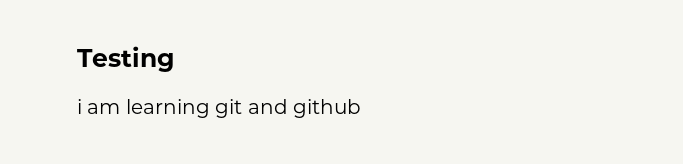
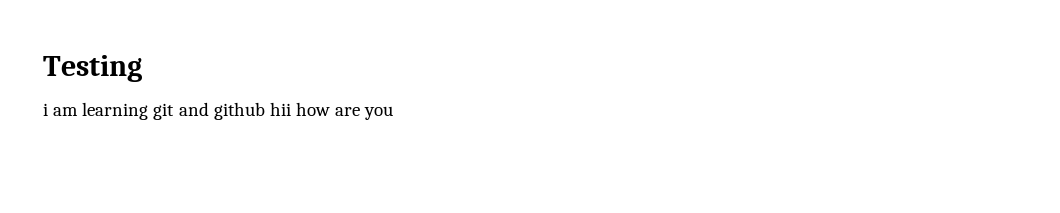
(361, 108) none -> [269,102,394,120] hii how are you

